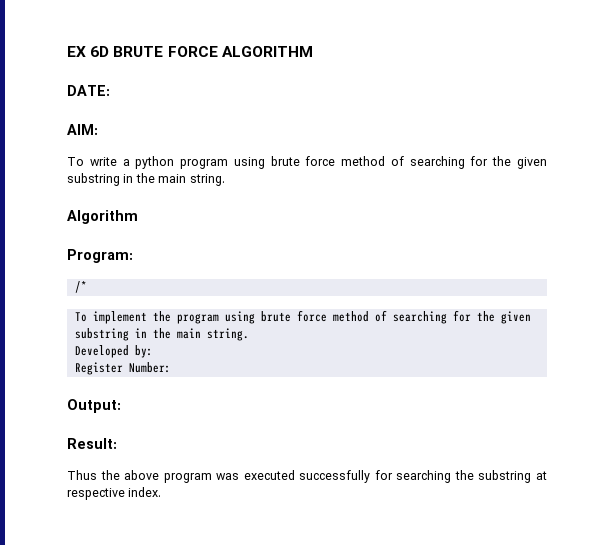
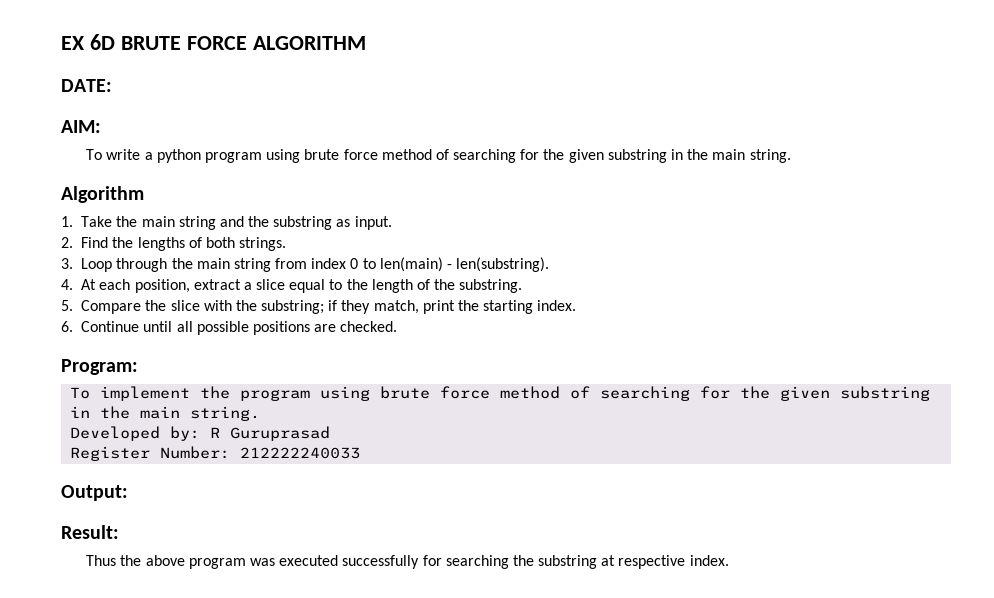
(138, 217) none -> [61,216,392,230] [61,237,287,251] [61,257,550,272] [61,279,523,293] [61,300,577,314] [61,321,398,335] // 1. Take the main string and the substring as input. // 2. Find the lengths of both strings. // 3. Loop through the main string from index 0 to len(main) - len(substring). // 4. At each position, extract a slice equal to the length of the substring. // 5. Compare the slice with the substring; if they match, print the starting index. // 6. Continue until all possible positions are checked.
[74,281,87,293] // /* -> (138, 367) none
(153, 351) none -> [210,426,331,441] R Guruprasad
(171, 367) none -> [240,447,361,459] 212222240033

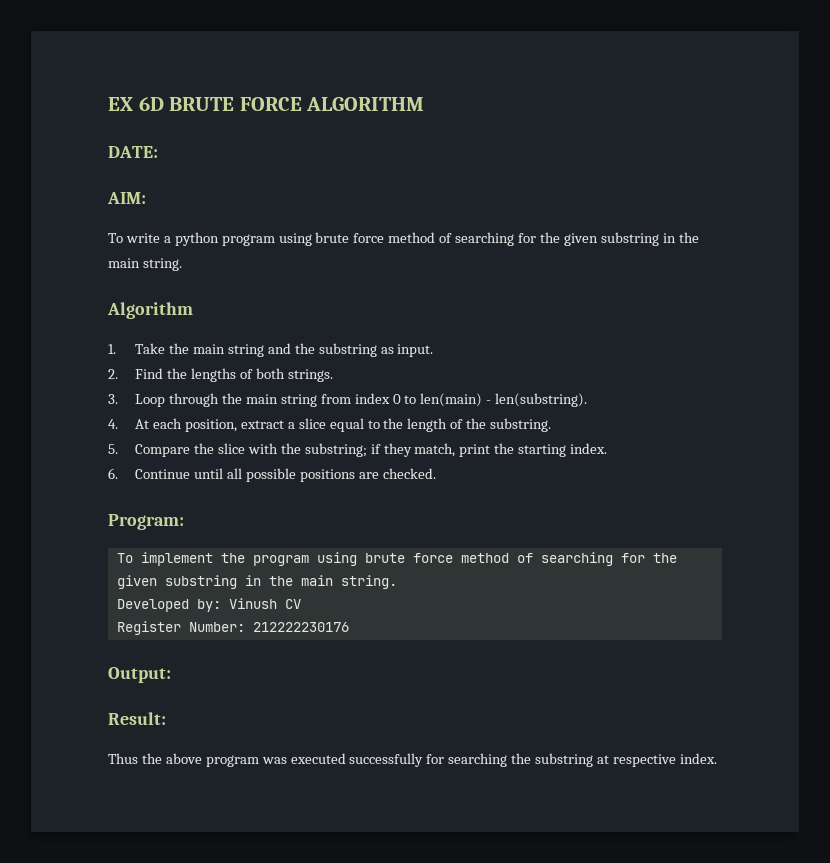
[210,426,331,441] R Guruprasad -> [228,598,301,609] Vinush CV
[240,447,361,459] 212222240033 -> [252,622,349,632] 212222230176

